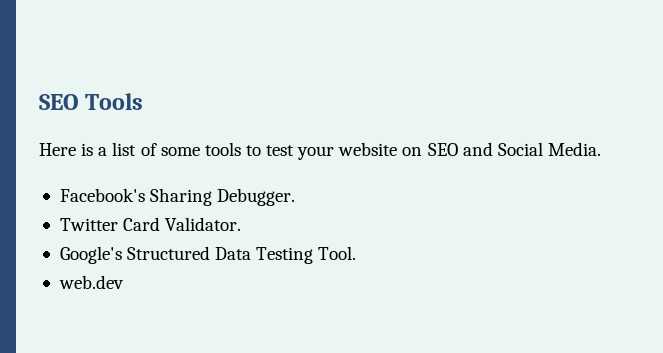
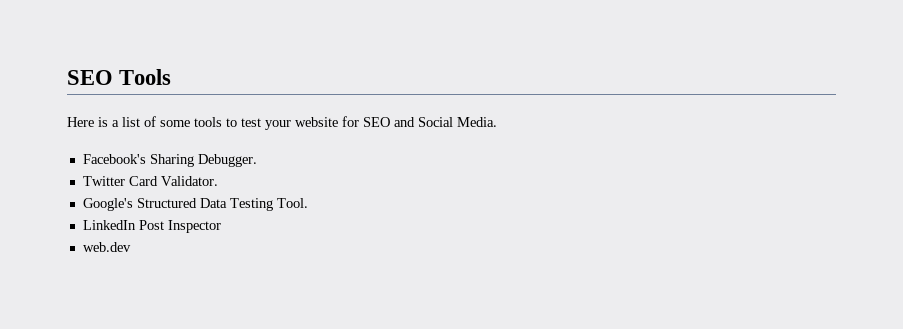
[402,147,423,156] on -> [342,116,359,127] for
(357, 253) none -> [82,220,221,233] // LinkedIn Post Inspector

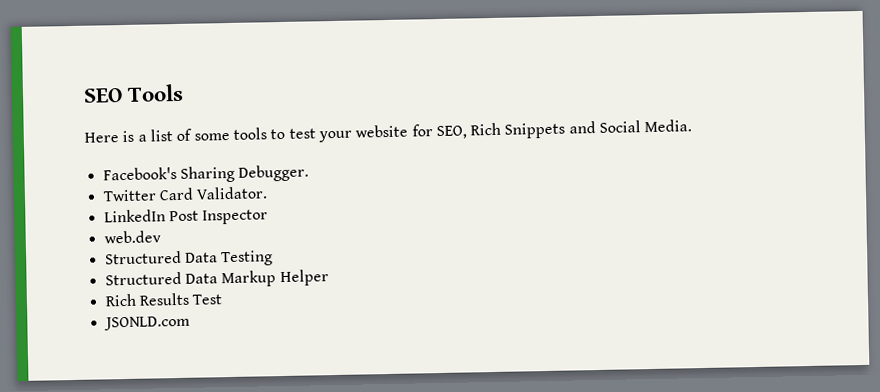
[363,117,390,127] SEO -> [435,122,566,140] SEO, Rich Snippets
[82,198,308,211] // Google's Structured Data Testing Tool. -> (269, 193) none
(131, 247) none -> [104,250,274,267] [104,269,329,288] [104,292,224,307] [103,315,190,331] // Structured Data Testing // Structured Data Markup Helper // Rich Results Test // JSONLD.com

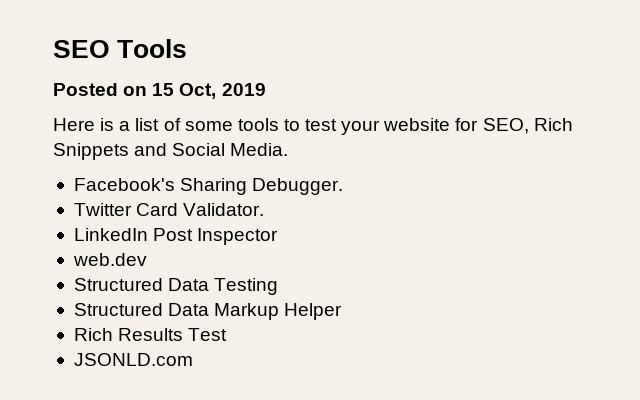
(185, 92) none -> [53,83,266,99] // Posted on 15 Oct, 2019

